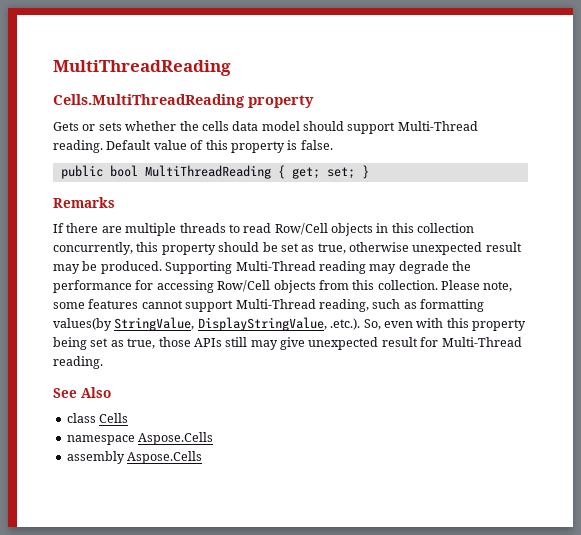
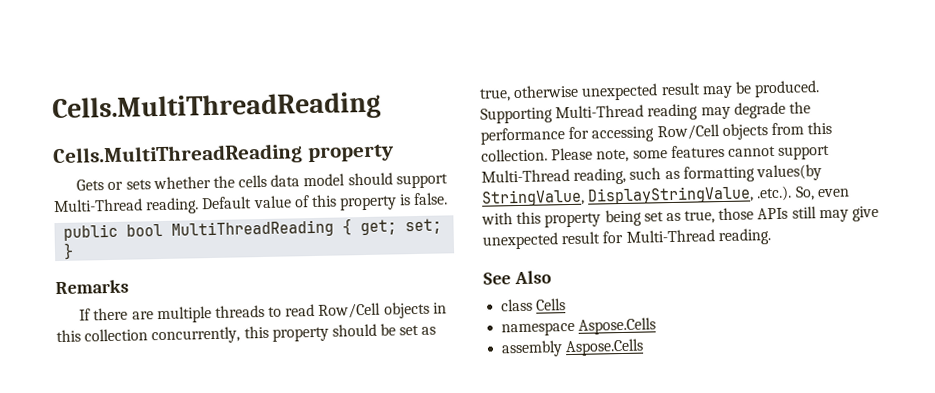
[53,60,231,76] MultiThreadReading -> [51,91,381,125] Cells.MultiThreadReading

